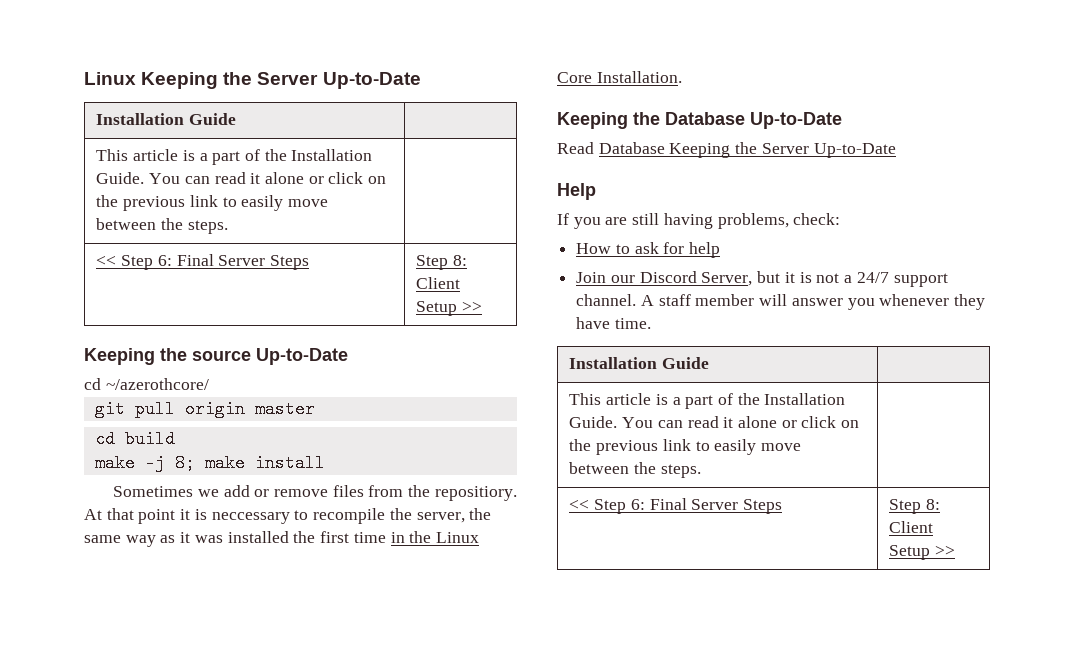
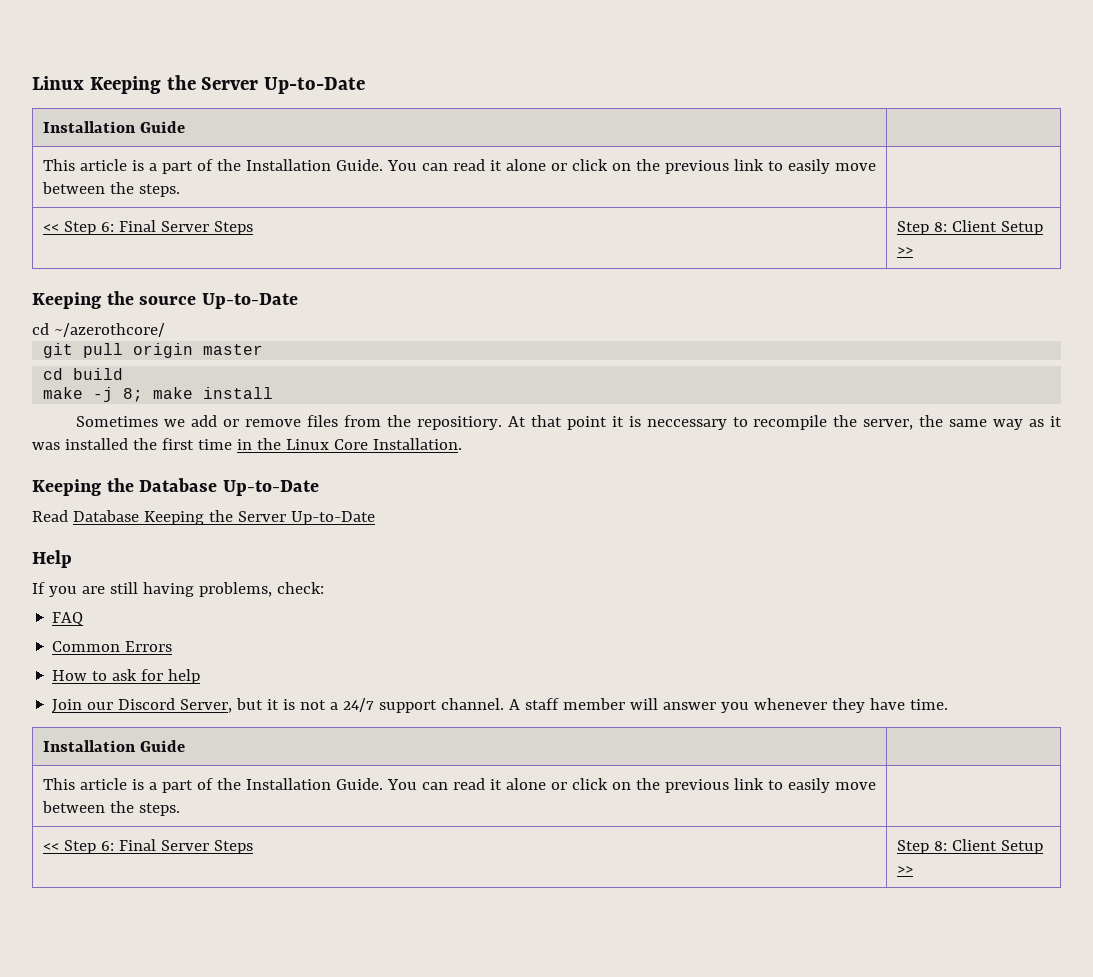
(841, 219) none -> [52,612,85,626] [52,641,173,652] // FAQ // Common Errors

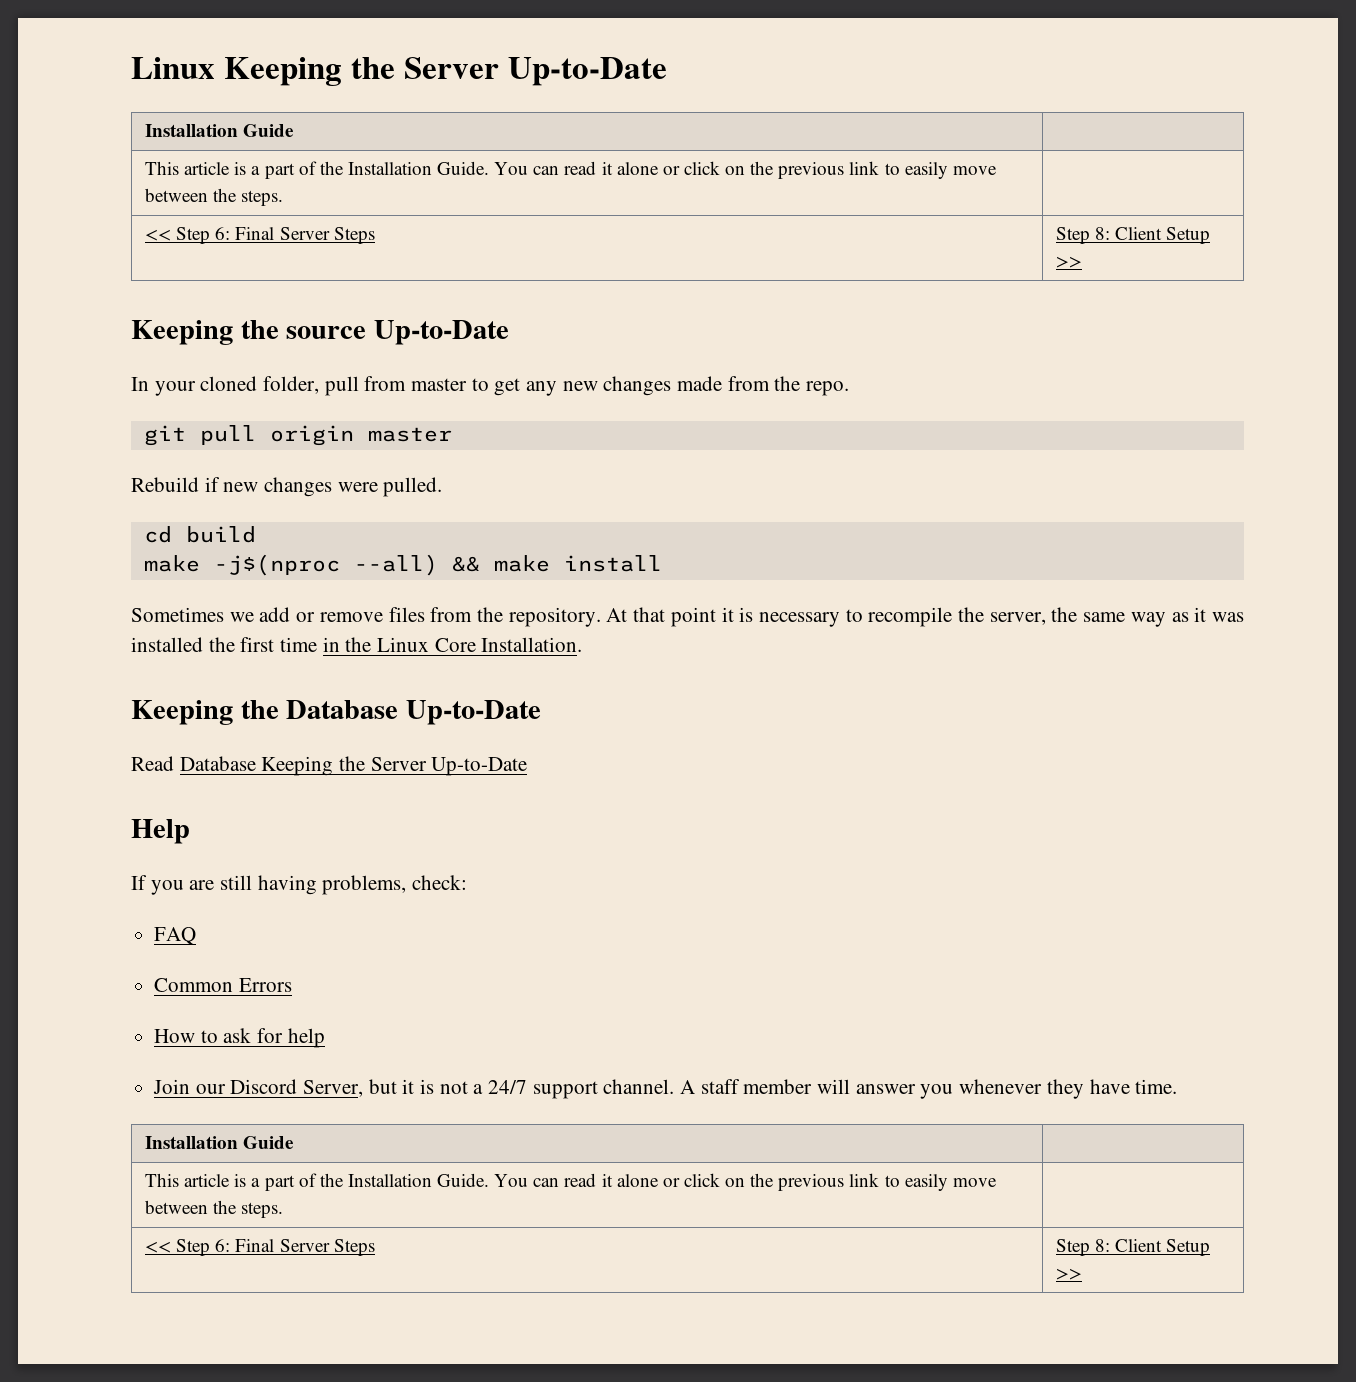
[32,323,165,337] [43,343,264,358] cd ~/azerothcore/ // git pull origin master -> [131,376,850,396] [143,425,452,446] [131,477,443,497] In your cloned folder, pull from master to get any new changes made from the repo. // git pull origin master // Rebuild if new changes were pulled.
[93,387,144,402] -j 8; -> [213,554,480,576] -j$(nproc --all) &&
[416,416,502,430] repositiory. -> [508,607,601,627] repository.
[646,419,727,430] neccessary -> [758,612,840,627] necessary

